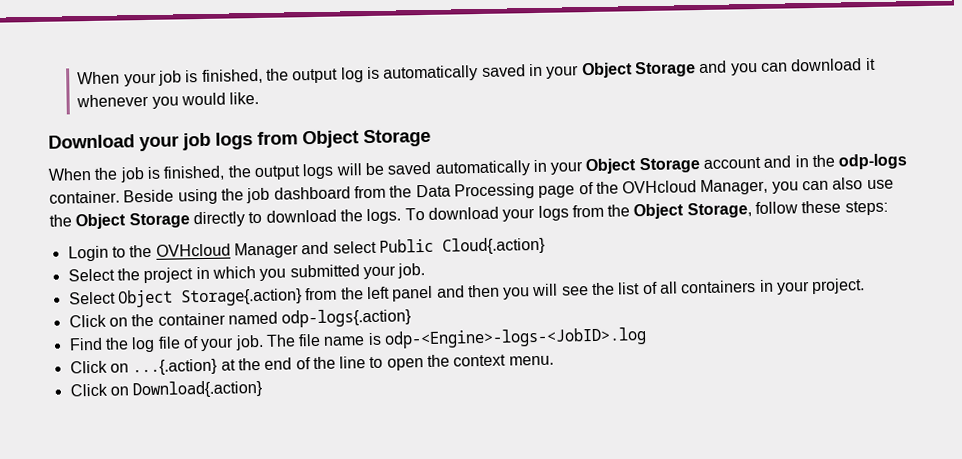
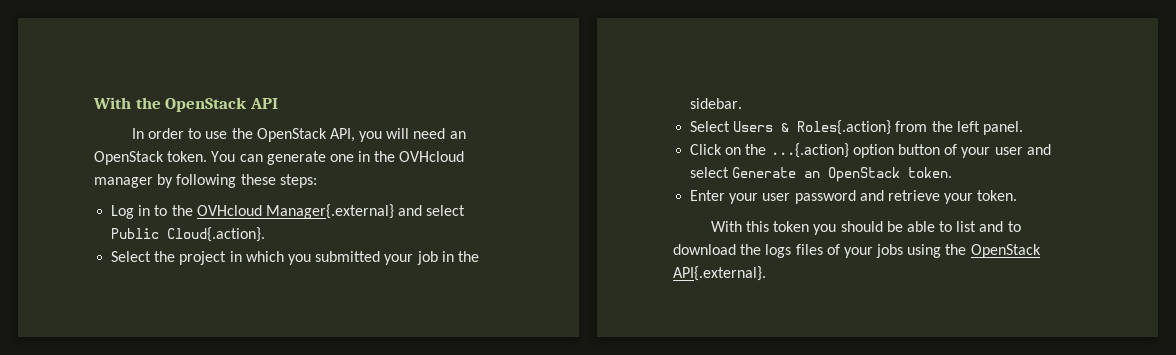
[77,57,876,87] [76,91,260,109] [48,128,431,152] [48,153,908,183] [49,177,894,205] [49,201,799,230] When your job is finished, the output log is automatically saved in your Object Storage and you can download it whenever you would like. // Download your job logs from Object Storage // When the job is finished, the output logs will be saved automatically in your Object Storage account and in the odp-logs container. Beside using the job dashboard from the Data Processing page of the OVHcloud Manager, you can also use the Object Storage directly to download the logs. To download your logs from the Object Storage, follow -> [93,97,278,112] [131,128,466,142] [94,151,465,165] [94,174,237,188] With the OpenStack API // In order to use the OpenStack API, you will need an OpenStack token. You can generate one in the OVHcloud manager by following
[67,245,109,262] Login -> [111,205,151,219] Log in
[233,242,299,259] Manager -> [265,204,394,219] Manager{.external}
[441,236,546,255] Cloud{.action} -> [167,227,266,242] Cloud{.action}.
[397,263,426,279] [68,278,866,308] [68,308,413,328] [68,327,648,353] [69,354,554,376] [69,379,264,399] job. // Select Object Storage{.action} from the left panel and then you will see the list of all containers in your project. // Click on the container named odp-logs{.action} // Find the log file of your job. The file name is odp-<Engine>-logs-<JobID>.log // Click on ...{.action} at the end of the line to open the context menu. // Click on Download{.action} -> [416,251,479,265] [690,98,743,109] [690,120,1023,135] [690,143,1051,158] [690,167,953,182] [690,190,1018,204] [710,221,1021,235] [673,244,1041,258] [673,266,766,281] job in the sidebar. // Select Users & Roles{.action} from the left panel. // Click on the ...{.action} option button of your user and select Generate an OpenStack token. // Enter your user password and retrieve your token. // With this token you should be able to list and to download the logs files of your jobs using the OpenStack API{.external}.

